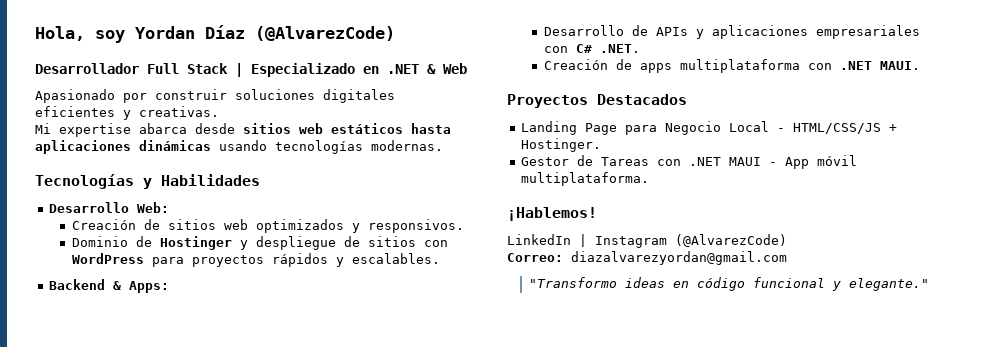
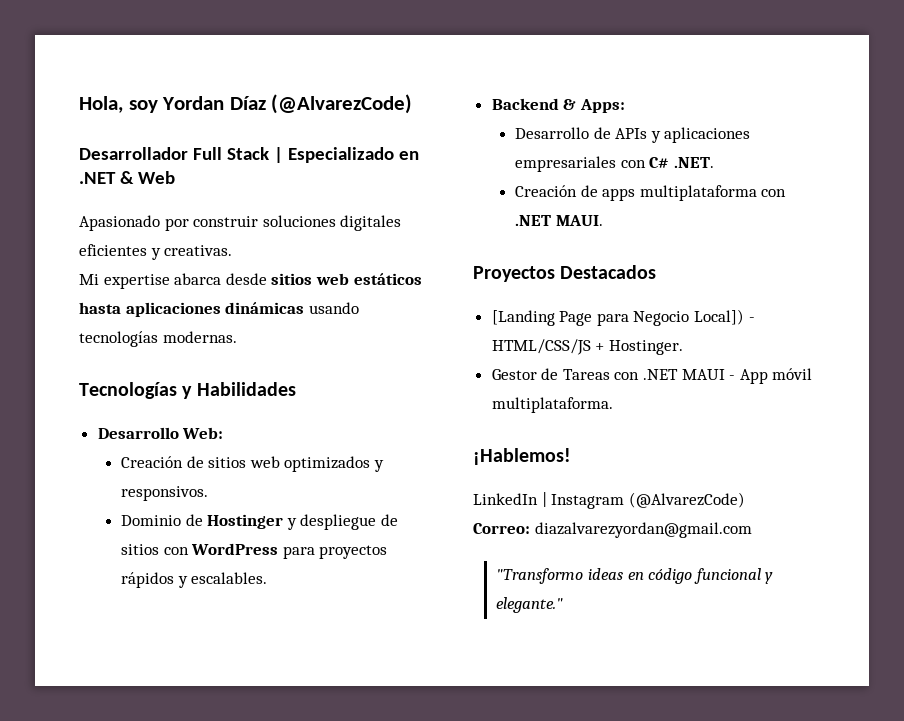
[521,121,578,135] Landing -> [491,310,555,326] [Landing
[729,121,770,132] Local -> [694,309,745,325] Local])

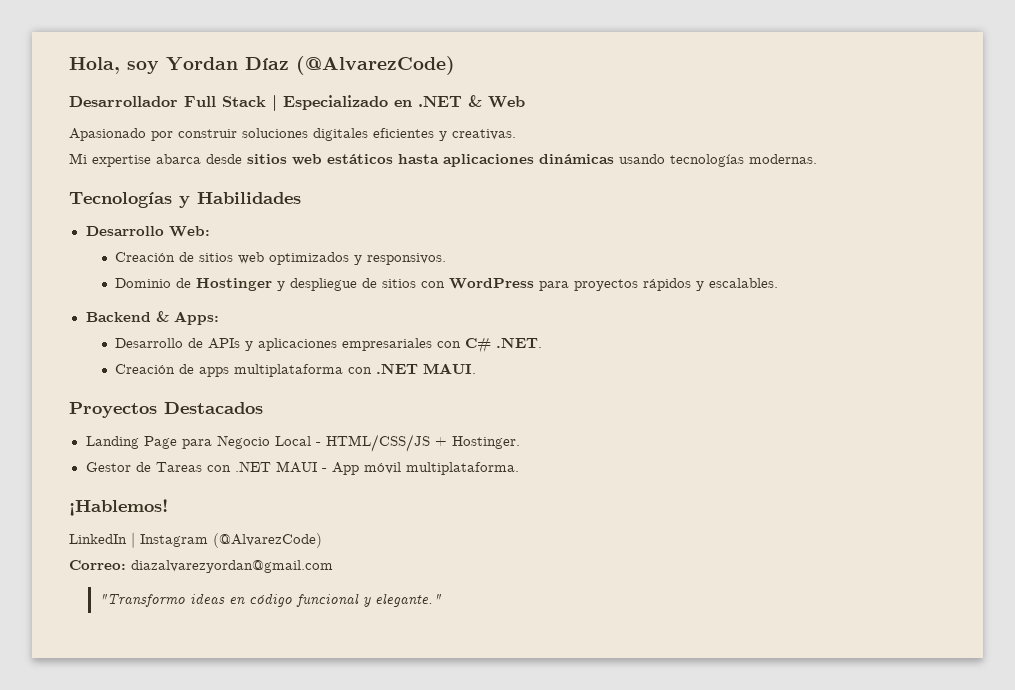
[491,310,555,326] [Landing -> [85,436,139,449] Landing
[694,309,745,325] Local]) -> [274,436,311,446] Local

